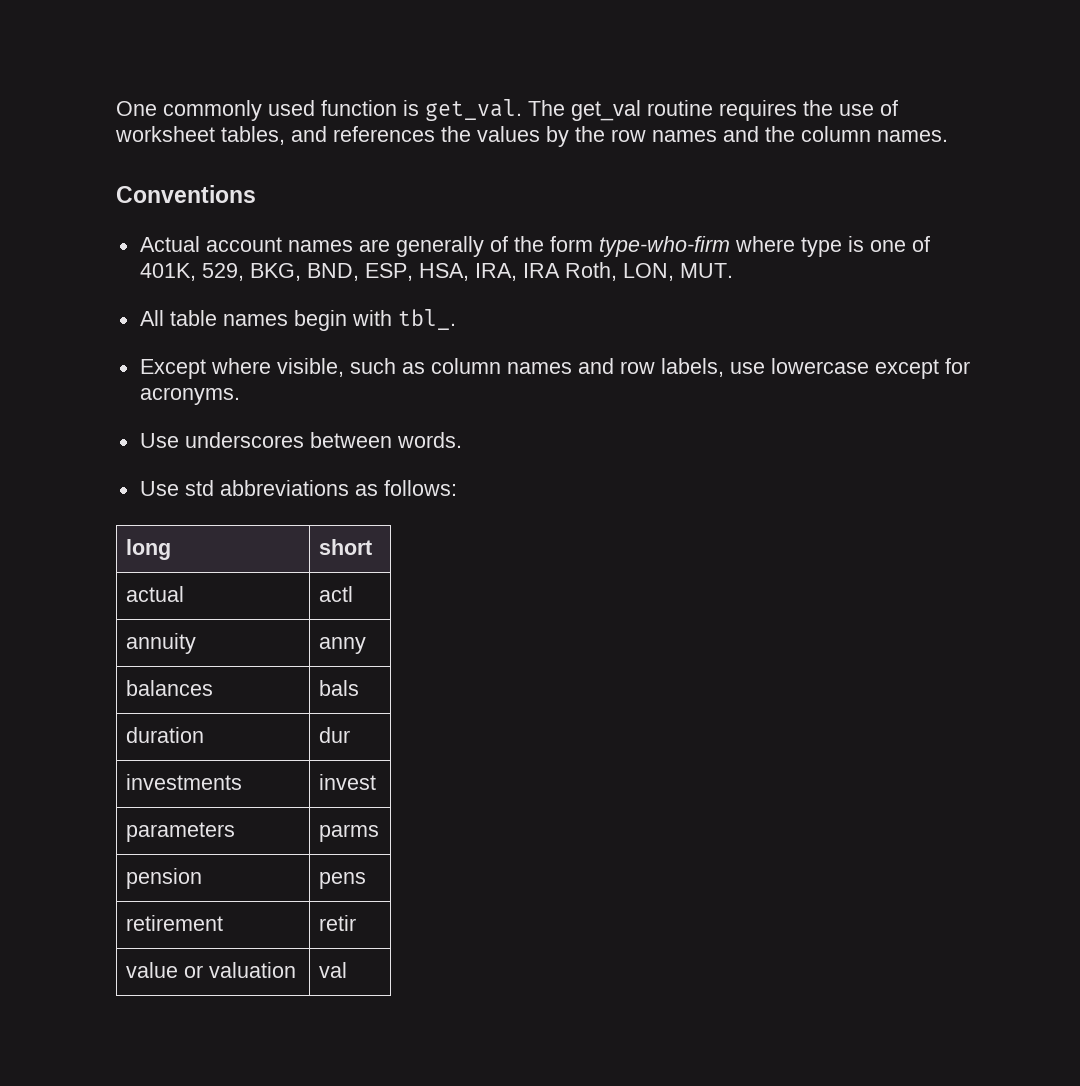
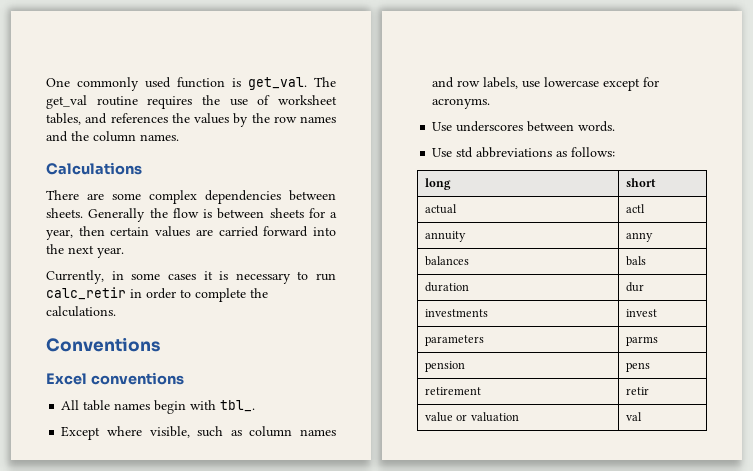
[116,185,256,203] [139,236,930,257] [139,262,733,281] Conventions // Actual account names are generally of the form type-who-firm where type is one of 401K, 529, BKG, BND, ESP, HSA, IRA, IRA Roth, LON, MUT. -> [46,162,142,175] [46,190,336,204] [46,208,337,222] [46,226,337,240] [46,244,124,258] [46,270,336,284] [46,287,268,302] [46,306,116,317] [46,337,160,352] [46,372,184,385] Calculations // There are some complex dependencies between sheets. Generally the flow is between sheets for a year, then certain values are carried forward into the next year. // Currently, in some cases it is necessary to run calc_retir in order to complete the calculations. // Conventions // Excel conventions

